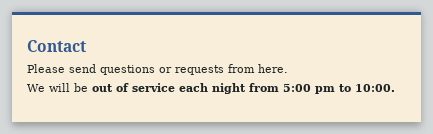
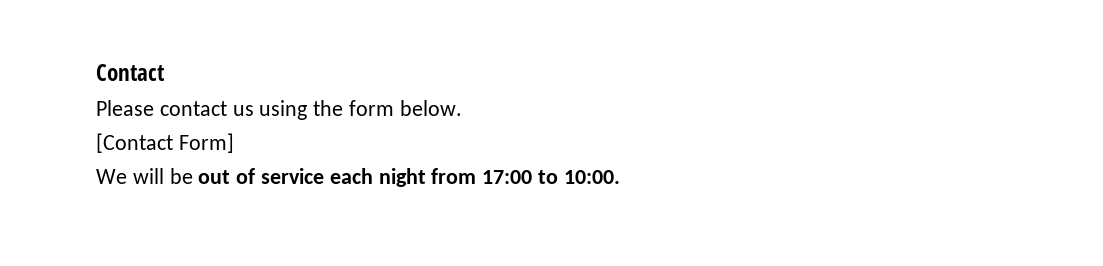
[69,64,288,75] send questions or requests from here. -> [159,100,462,120] [96,133,234,153] contact us using the form below. // [Contact Form]
[283,84,335,94] 5:00 pm -> [482,170,533,184] 17:00

